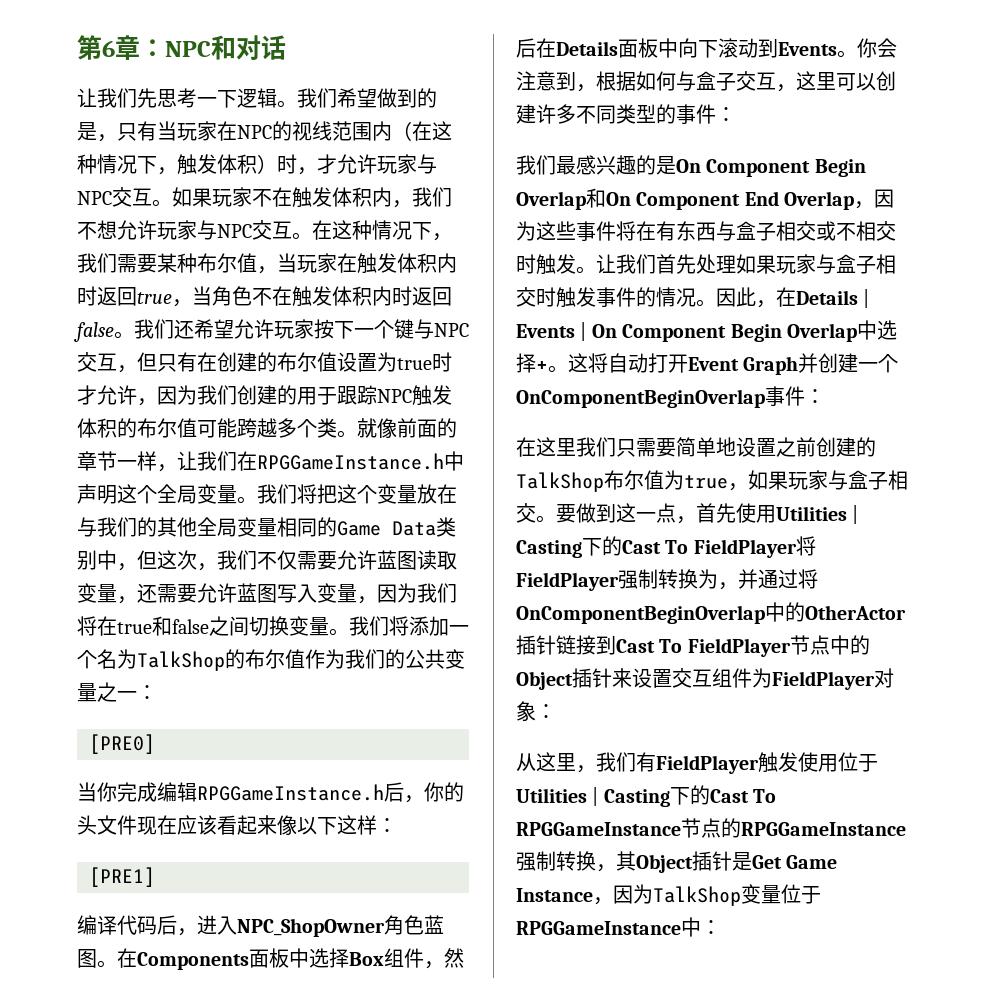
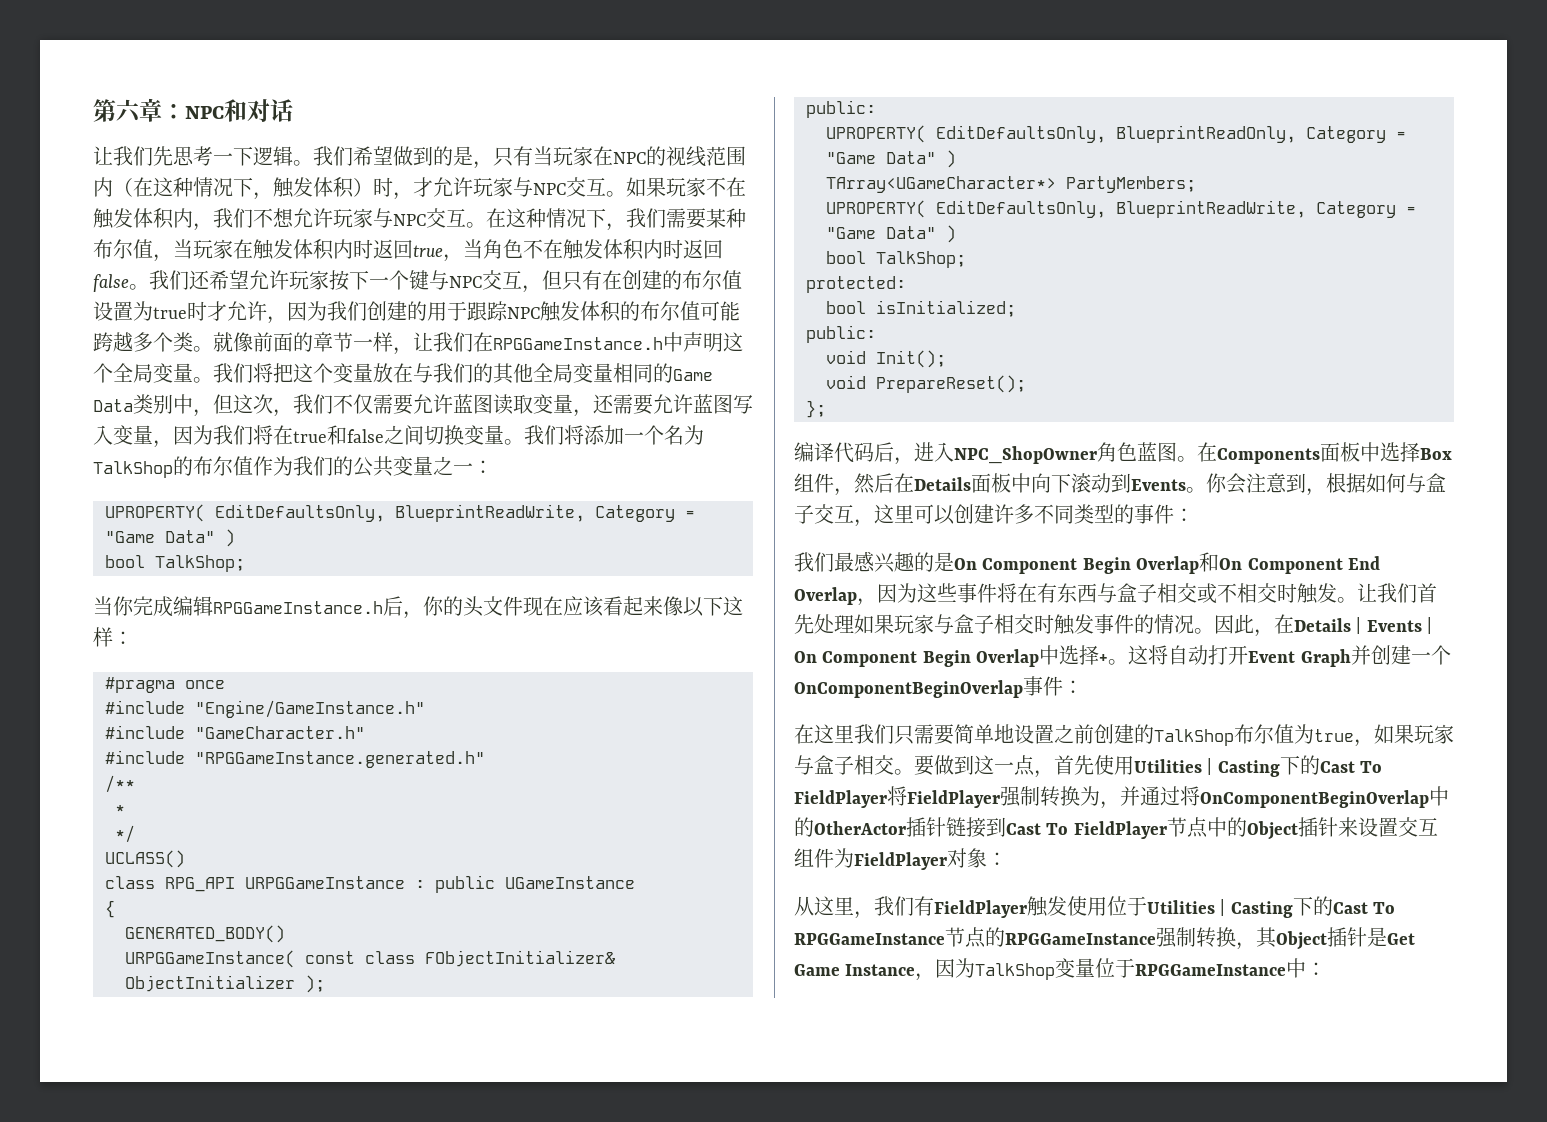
[102,40,115,57] 6 -> [116,99,141,123] 六
[89,734,155,754] [PRE0] -> [105,504,695,522] [105,529,235,547] [105,555,245,572] UPROPERTY( EditDefaultsOnly, BlueprintReadWrite, Category = "Game Data" ) // bool TalkShop;
[89,867,155,887] [PRE1] -> [105,677,225,693] [105,700,425,718] [105,725,365,739] [105,750,485,768] [105,775,135,793] [115,805,125,814] [115,825,135,843] [105,850,185,868] [105,875,635,893] [105,900,115,918] [125,925,285,943] [125,950,615,968] [125,975,325,993] [806,100,876,118] [826,125,1406,143] [826,150,956,168] [826,176,1196,193] [826,200,1416,218] [826,225,956,243] [826,251,966,268] [806,276,906,293] [826,300,1016,317] [806,325,876,343] [826,350,946,368] [826,375,1026,393] [806,400,826,418] #pragma once // #include "Engine/GameInstance.h" // #include "GameCharacter.h" // #include "RPGGameInstance.generated.h" // /** // * // */ // UCLASS() // class RPG_API URPGGameInstance : public UGameInstance // { // GENERATED_BODY() // URPGGameInstance( const class FObjectInitializer& ObjectInitializer ); // public: // UPROPERTY( EditDefaultsOnly, BlueprintReadOnly, Category = "Game Data" ) // TArray<UGameCharacter*> PartyMembers; // UPROPERTY( EditDefaultsOnly, BlueprintReadWrite, Category = "Game Data" ) // bool TalkShop; // protected: // bool isInitialized; // public: // void Init(); // void PrepareReset(); // };

